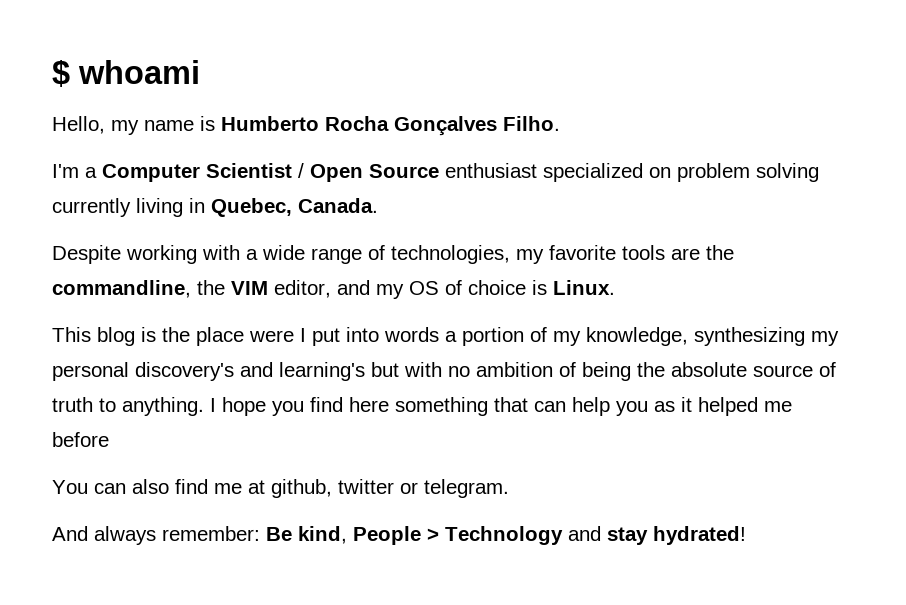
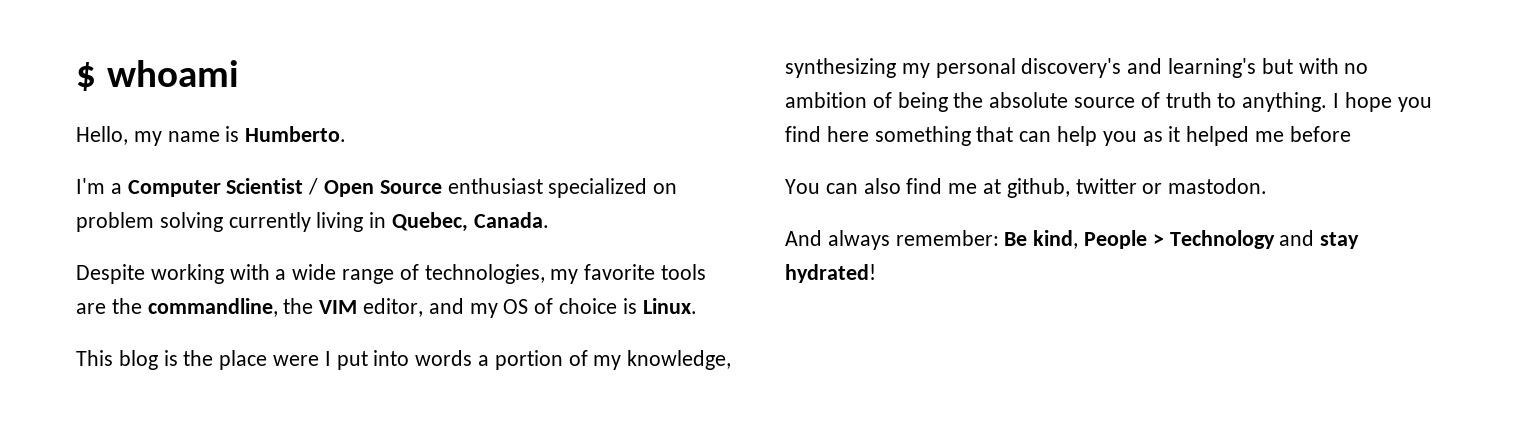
[221,116,560,136] Humberto Rocha Gonçalves Filho. -> [245,126,347,142] Humberto.
[424,479,509,498] telegram. -> [1168,178,1268,194] mastodon.

